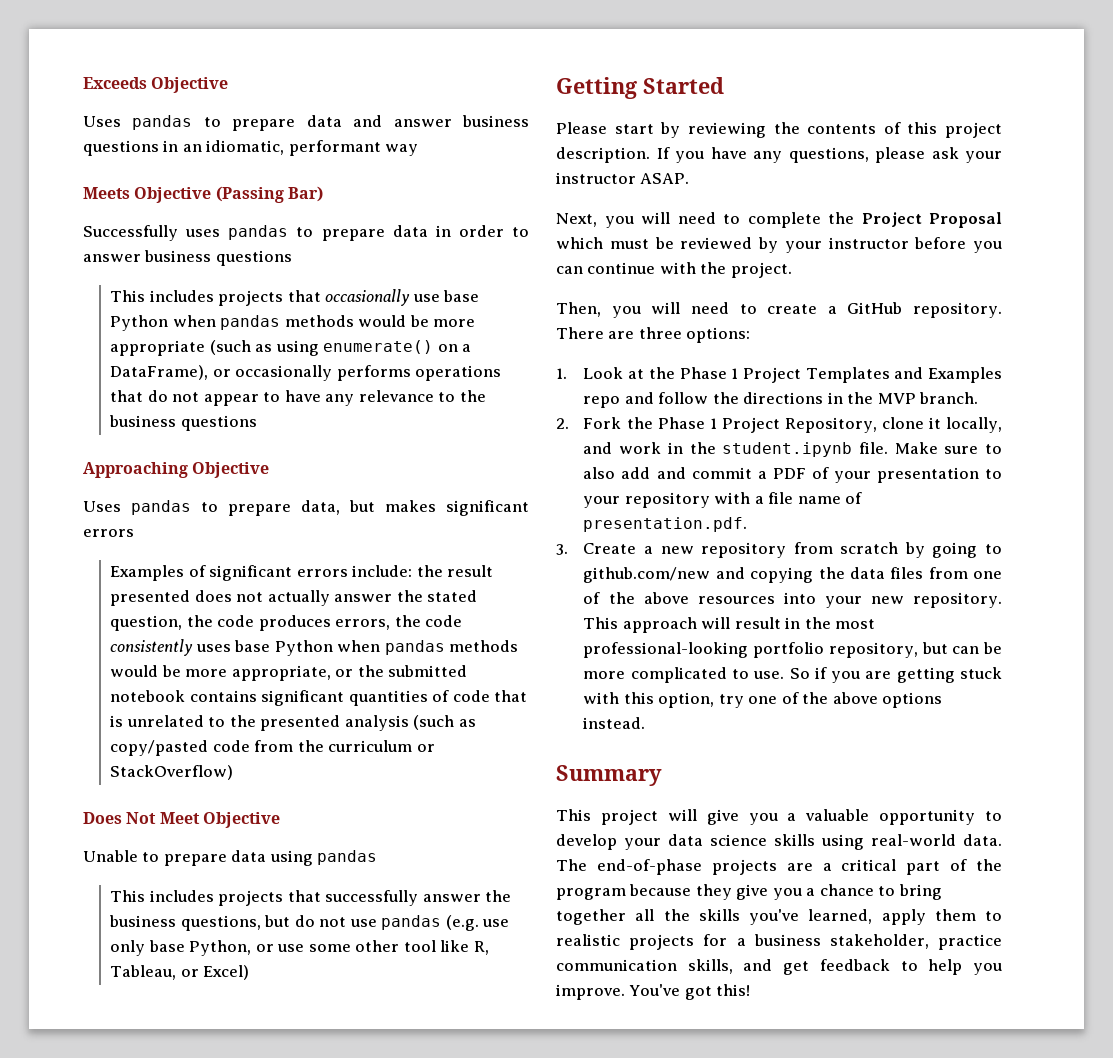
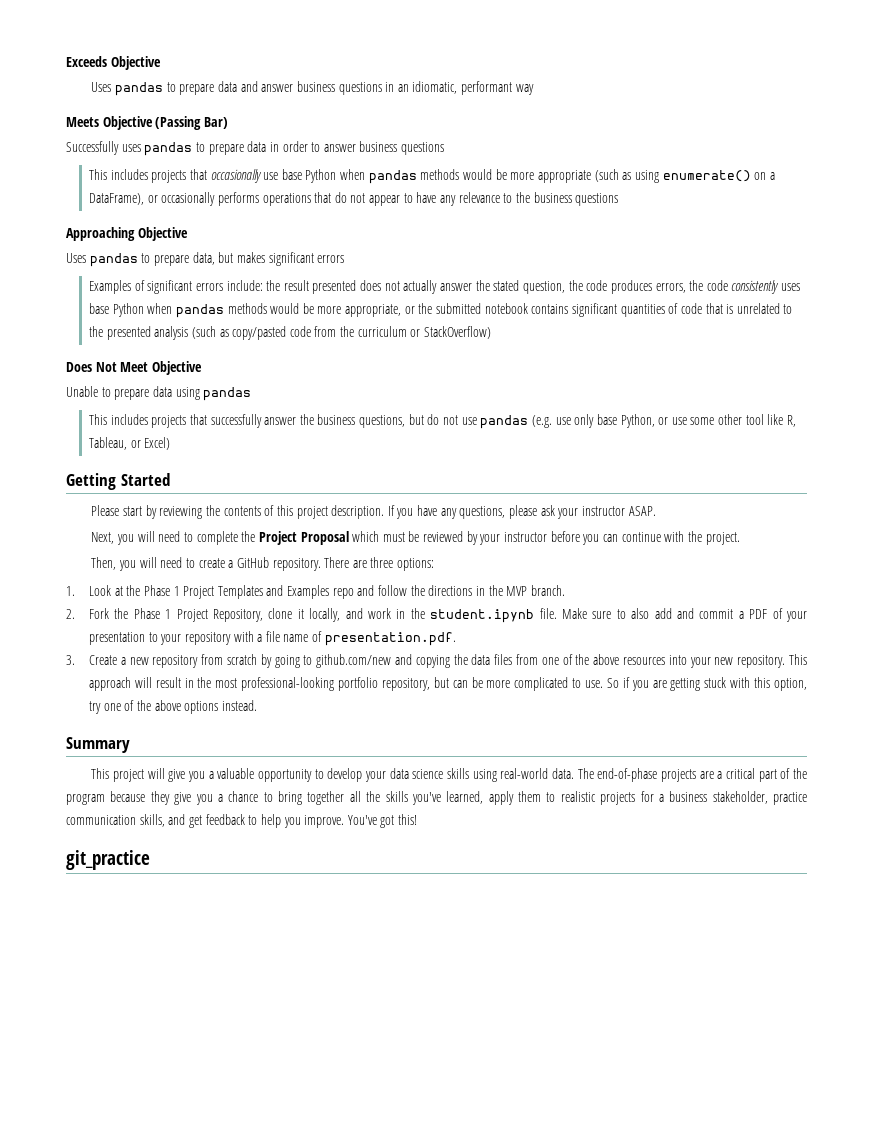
(751, 990) none -> [66,850,150,870] // git_practice

